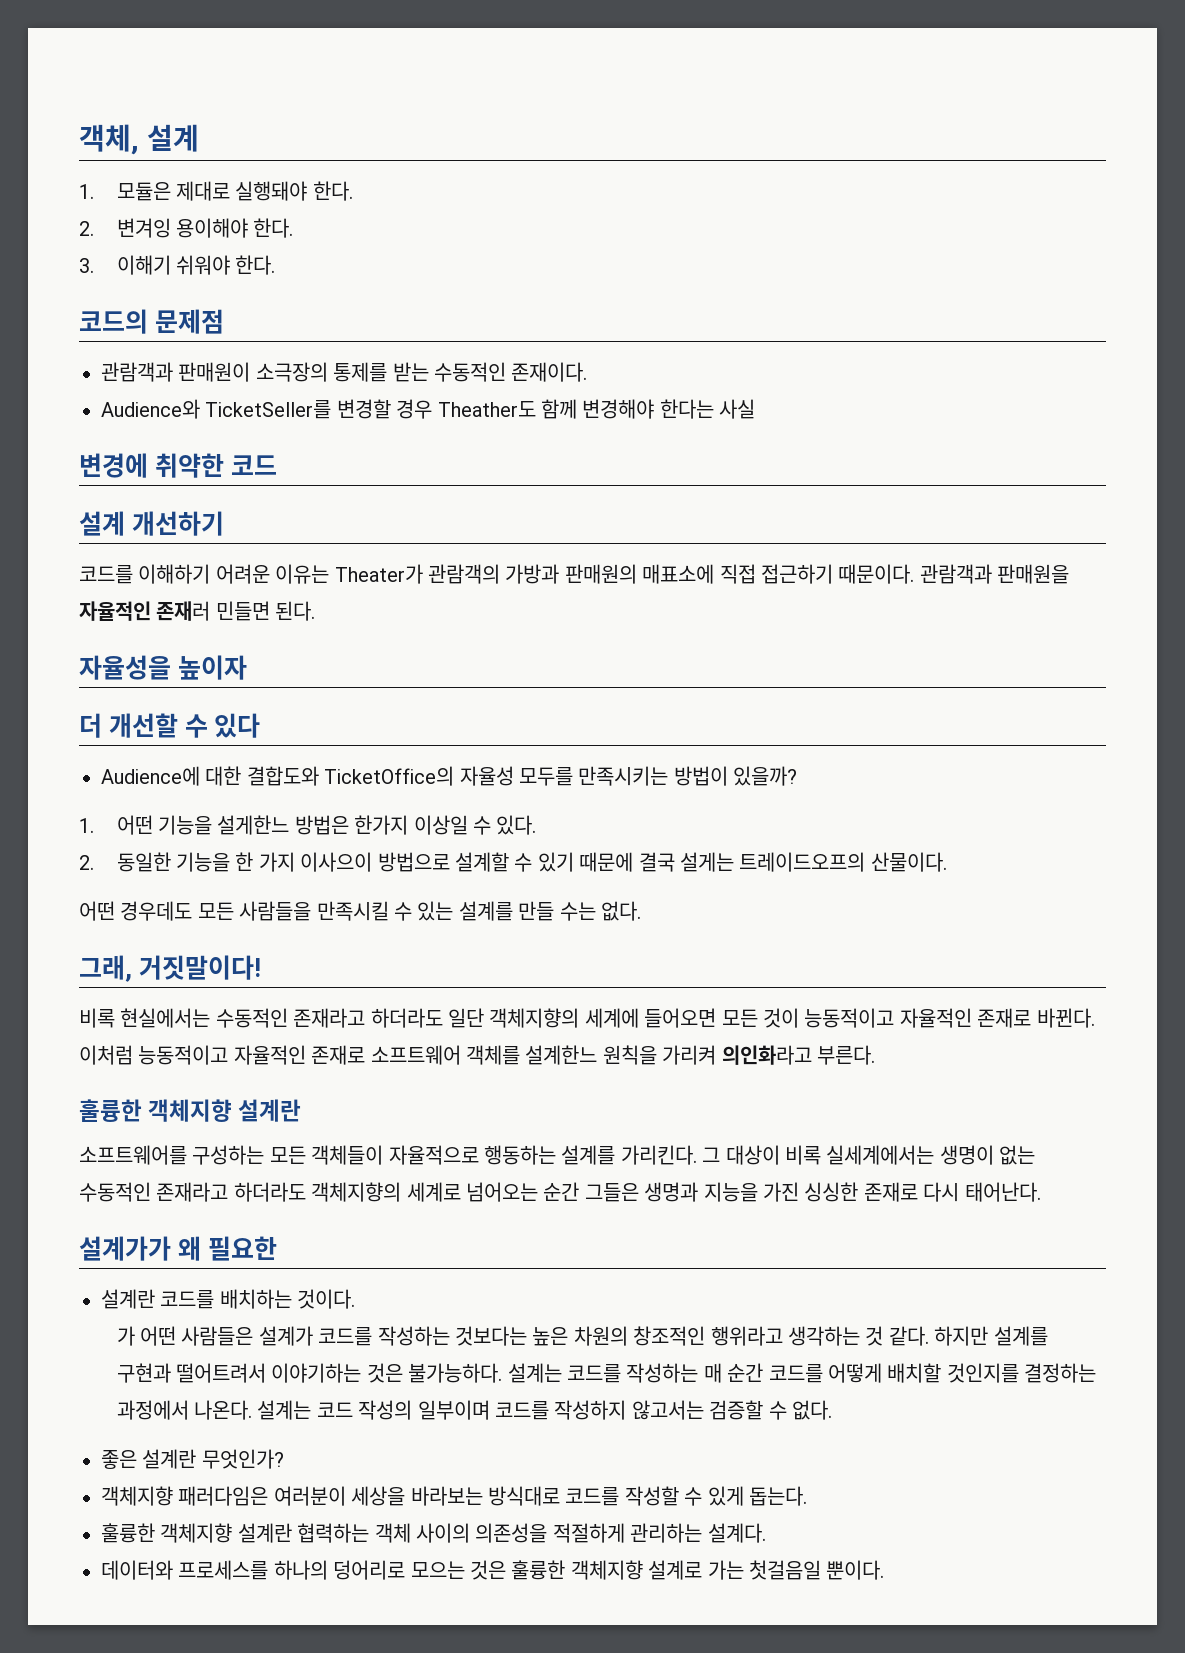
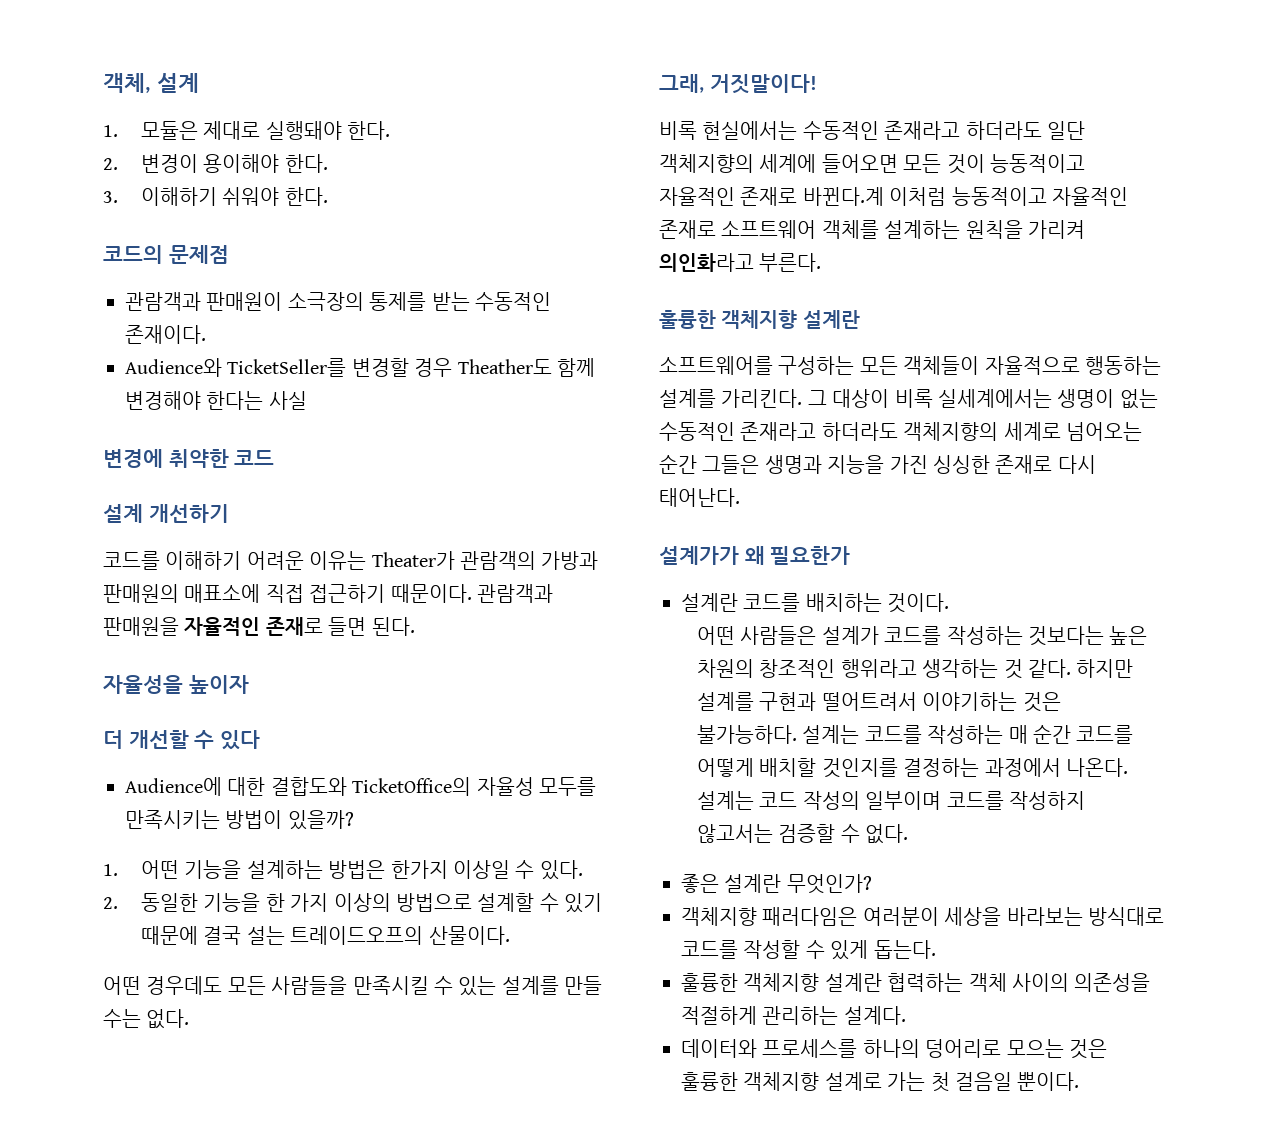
[116,218,171,238] 변겨잉 -> [141,154,199,173] 변경이
[116,255,171,275] 이해기 -> [141,187,218,206] 이해하기
[156,601,270,621] 존재러 민들면 -> [265,617,367,636] 존재로 들면
[217,815,290,835] 설게한느 -> [246,860,323,879] 설계하는
[300,852,373,872] 이사으이 -> [333,893,391,912] 이상의
[680,852,735,872] 설게는 -> [246,926,285,945] 설는
[1036,1008,1095,1028] 바뀐다. -> [802,187,884,206] 바뀐다.계
[525,1045,598,1065] 설계한느 -> [884,220,961,239] 설계하는
[207,1236,277,1261] 필요한 -> [770,546,851,565] 필요한가
[116,1326,135,1346] 가 -> (950, 603) none
[748,1560,821,1580] 첫걸음일 -> [930,1072,1012,1092] 첫 걸음일

